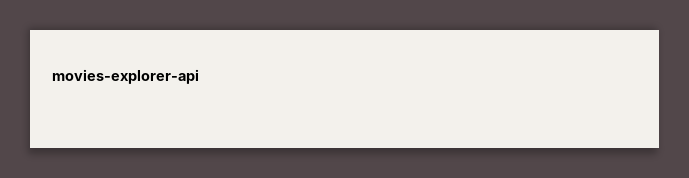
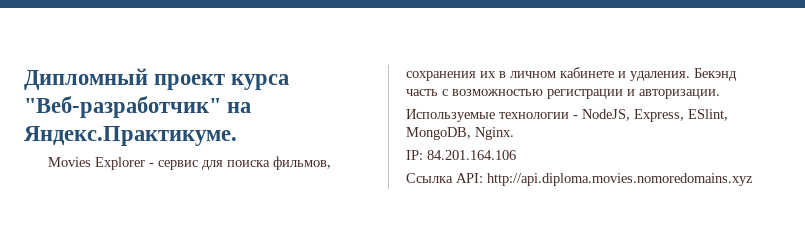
[52,69,199,84] movies-explorer-api -> [24,68,290,90] [24,96,252,118] [24,126,237,146] [48,156,332,170] [406,67,737,81] [406,89,720,99] [406,109,728,122] [406,127,514,140] [406,150,516,160] [406,173,753,186] Дипломный проект курса "Веб-разработчик" на Яндекс.Практикуме. // Movies Explorer - сервис для поиска фильмов, сохранения их в личном кабинете и удаления. Бекэнд часть с возможностью регистрации и авторизации. // Используемые технологии - NodeJS, Express, ESlint, MongoDB, Nginx. // IP: 84.201.164.106 // Ссылка API: http://api.diploma.movies.nomoredomains.xyz

